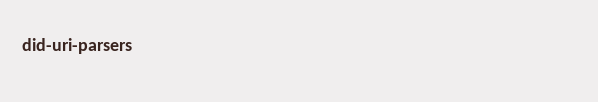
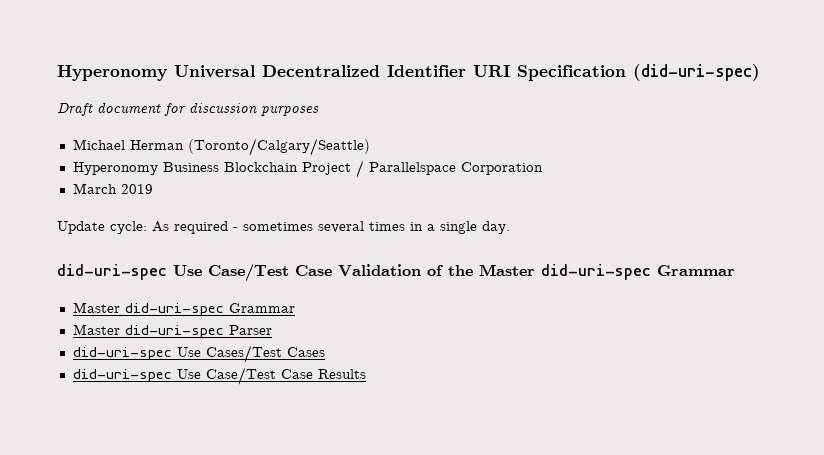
[22,38,132,54] did-uri-parsers -> [57,64,760,81] [57,102,319,116] [72,138,370,156] [72,160,543,178] [72,183,153,194] [57,221,510,234] [57,264,735,282] [72,302,295,316] [72,324,272,338] [72,345,325,363] [72,367,366,385] Hyperonomy Universal Decentralized Identifier URI Specification (did-uri-spec) // Draft document for discussion purposes // Michael Herman (Toronto/Calgary/Seattle) // Hyperonomy Business Blockchain Project / Parallelspace Corporation // March 2019 // Update cycle: As required - sometimes several times in a single day. // did-uri-spec Use Case/Test Case Validation of the Master did-uri-spec Grammar // Master did-uri-spec Grammar // Master did-uri-spec Parser // did-uri-spec Use Cases/Test Cases // did-uri-spec Use Case/Test Case Results

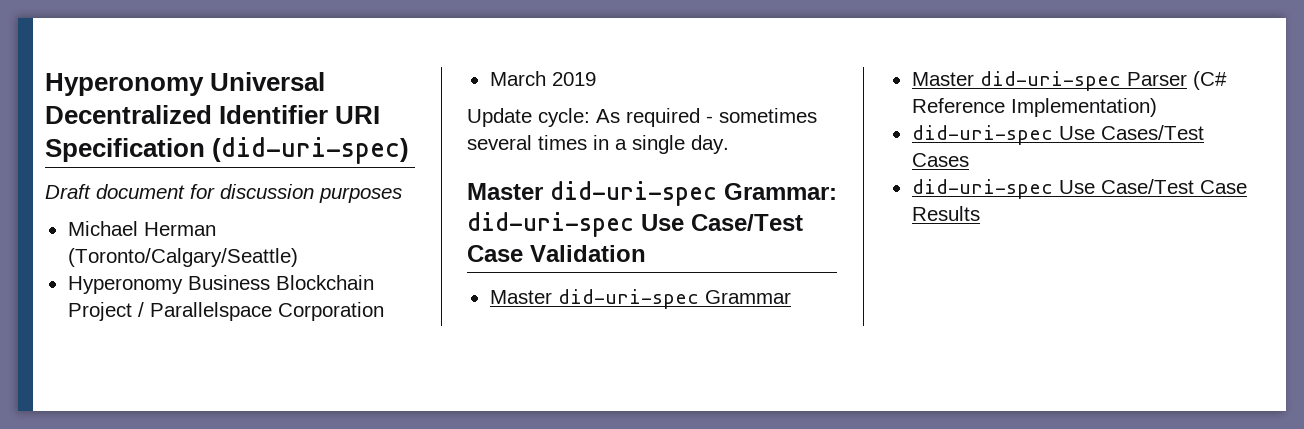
(510, 227) none -> [467,181,837,206] Master did-uri-spec Grammar:
[427,264,735,280] of the Master did-uri-spec Grammar -> (646, 253) none
(272, 330) none -> [1192,71,1227,90] [911,98,1157,117] (C# Reference Implementation)

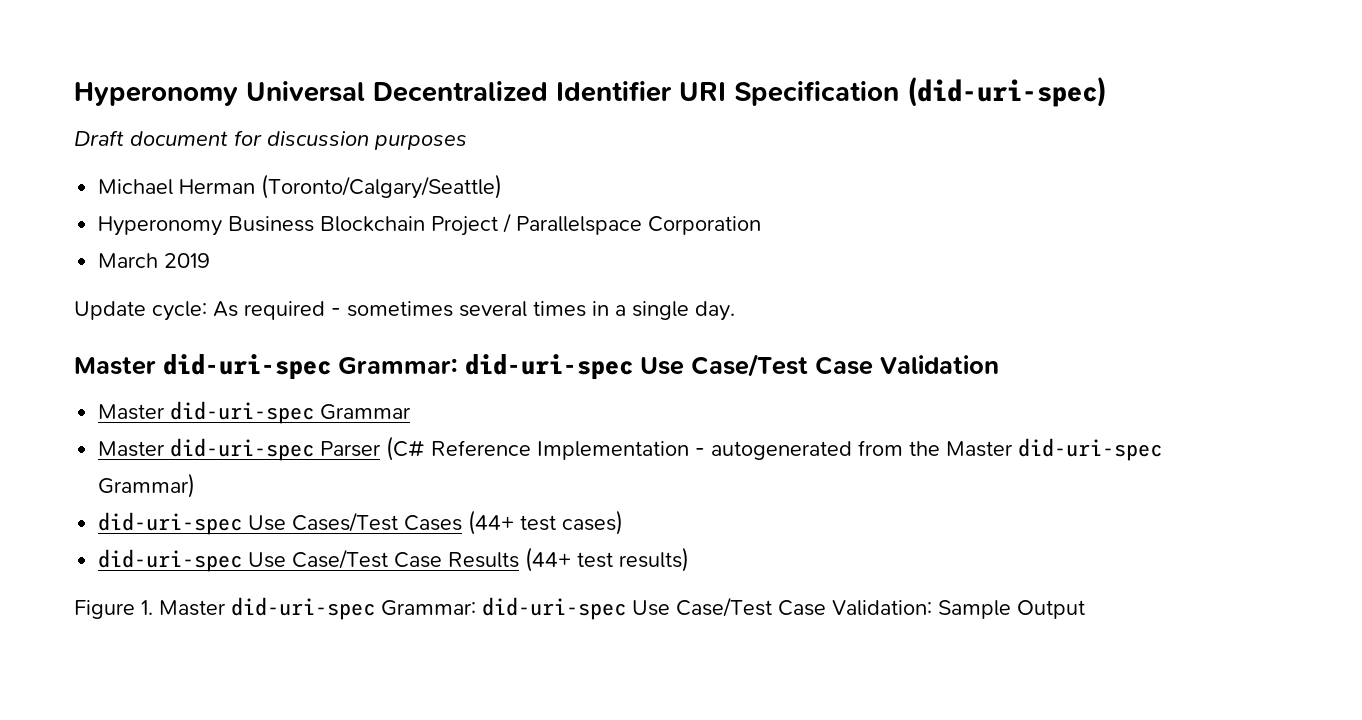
[1010,98,1157,117] Implementation) -> [537,438,1163,461] [98,473,196,498] Implementation - autogenerated from the Master did-uri-spec Grammar)
(969, 160) none -> [468,510,624,535] (44+ test cases)
(980, 213) none -> [525,547,690,572] [74,597,1085,620] (44+ test results) // Figure 1. Master did-uri-spec Grammar: did-uri-spec Use Case/Test Case Validation: Sample Output

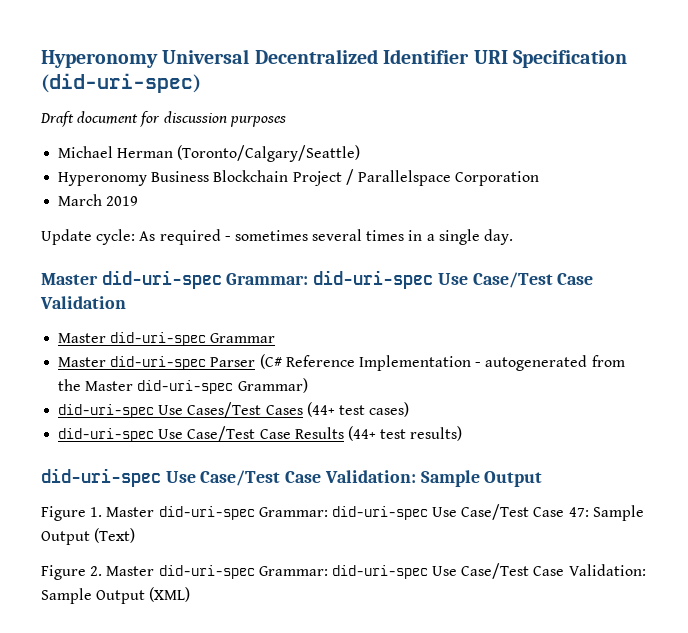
(690, 559) none -> [41,468,543,487] // did-uri-spec Use Case/Test Case Validation: Sample Output
[832,600,1085,619] Validation: Sample Output -> [568,505,644,521] [41,528,136,545] [41,563,646,580] [41,587,191,604] 47: Sample Output (Text) // Figure 2. Master did-uri-spec Grammar: did-uri-spec Use Case/Test Case Validation: Sample Output (XML)

